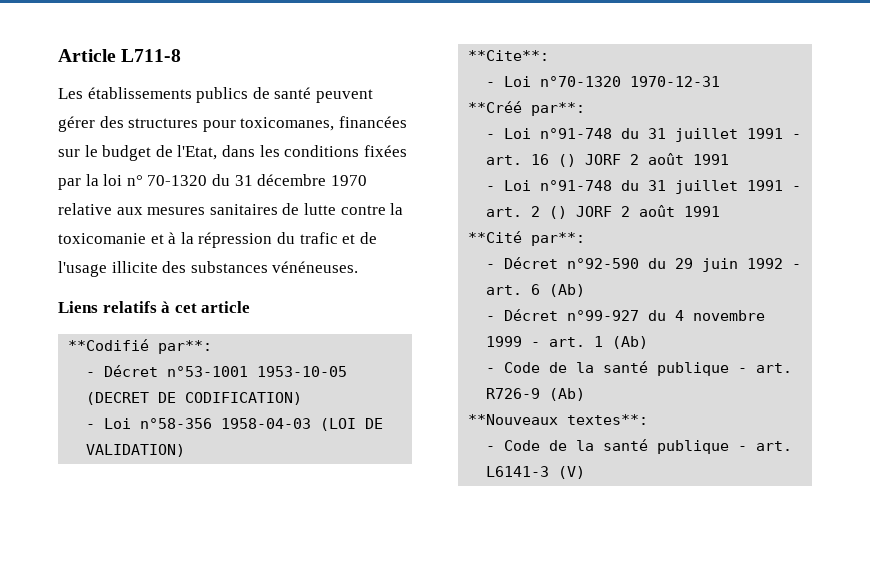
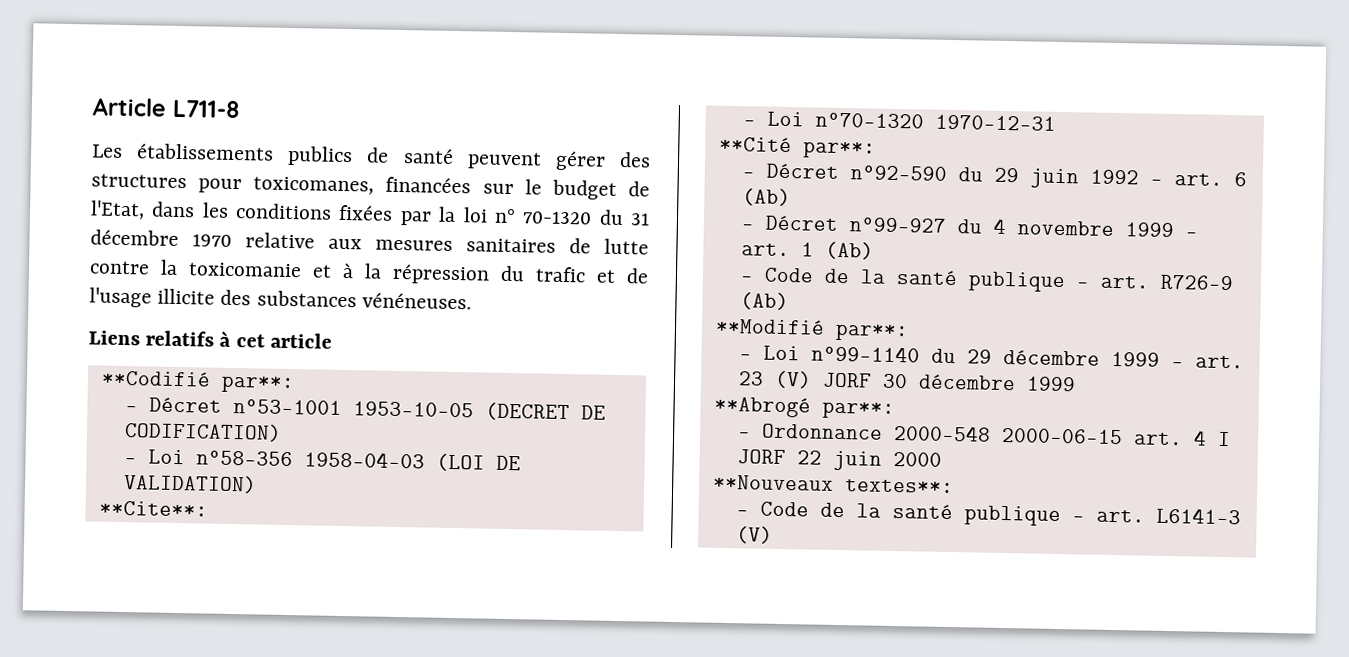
[468,101,586,116] [486,128,802,142] [486,153,730,167] [486,180,802,194] [486,205,721,219] // **Créé par**: // - Loi n°91-748 du 31 juillet 1991 - art. 16 () JORF 2 août 1991 // - Loi n°91-748 du 31 juillet 1991 - art. 2 () JORF 2 août 1991 -> (1056, 122) none
(586, 394) none -> [714,318,909,342] [738,345,1244,369] [737,370,1076,392] [713,396,895,420] [737,423,1231,447] [736,449,942,471] // **Modifié par**: // - Loi n°99-1140 du 29 décembre 1999 - art. 23 (V) JORF 30 décembre 1999 // **Abrogé par**: // - Ordonnance 2000-548 2000-06-15 art. 4 I JORF 22 juin 2000

